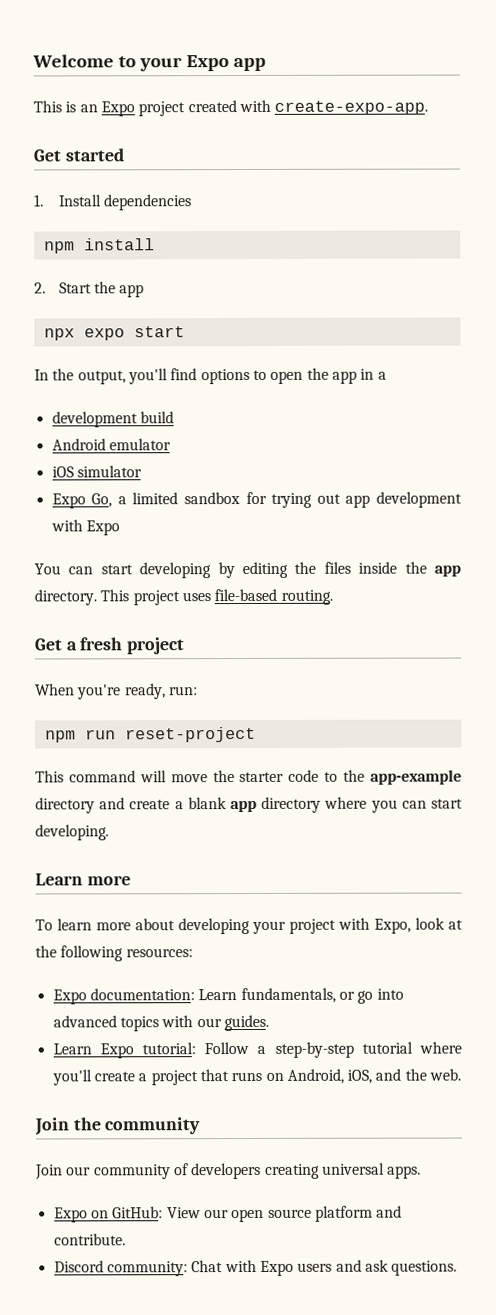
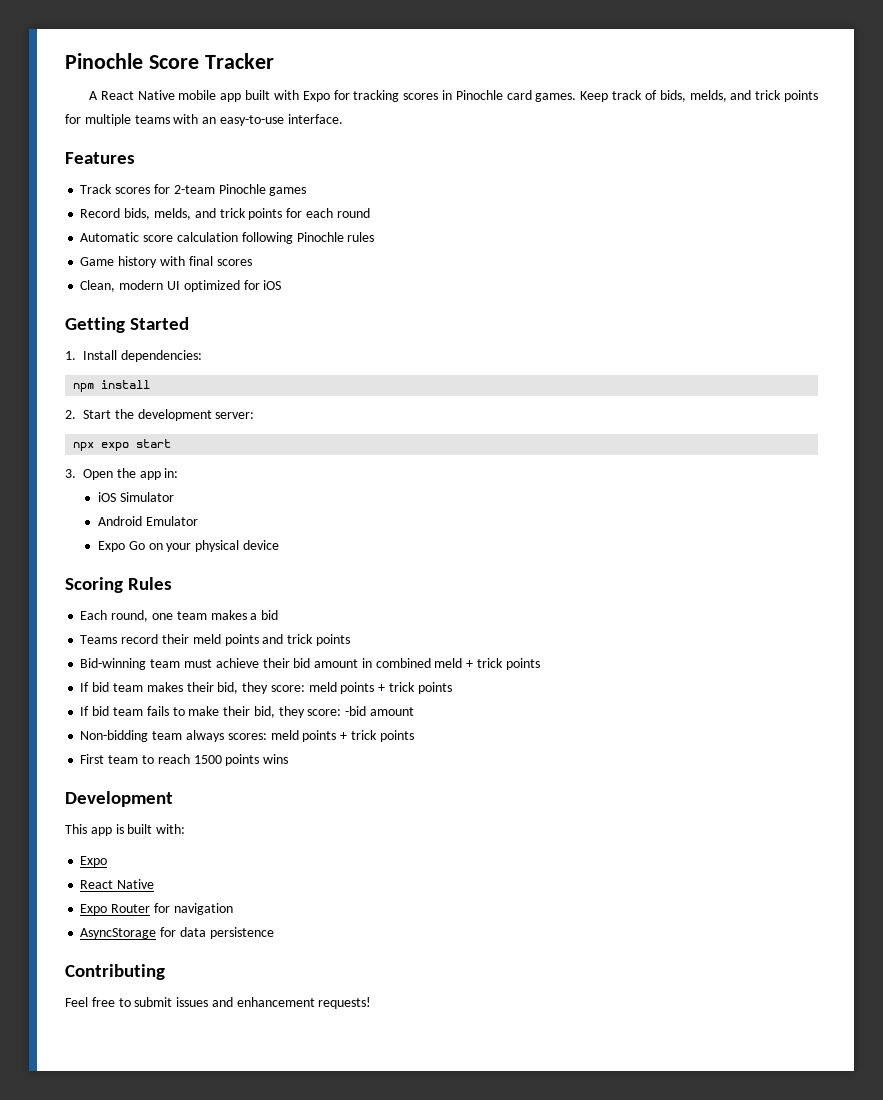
[32,54,266,72] [33,99,429,117] [33,148,124,162] Welcome to your Expo app // This is an Expo project created with create-expo-app. // Get started -> [65,53,274,69] [89,90,818,102] [65,114,343,126] [65,152,135,164] [80,184,307,196] [80,208,370,220] [80,232,375,244] [80,256,252,268] [80,280,282,292] [65,317,190,333] Pinochle Score Tracker // A React Native mobile app built with Expo for tracking scores in Pinochle card games. Keep track of bids, melds, and trick points for multiple teams with an easy-to-use interface. // Features // Track scores for 2-team Pinochle games // Record bids, melds, and trick points for each round // Automatic score calculation following Pinochle rules // Game history with final scores // Clean, modern UI optimized for iOS // Getting Started
[103,194,192,211] dependencies -> [120,350,202,362] dependencies:
[119,284,145,298] app -> [137,409,255,421] development server:
[34,367,387,385] [51,411,174,428] [51,438,171,451] [51,465,142,478] [51,491,462,509] [50,519,120,536] [34,561,461,579] [34,588,333,606] [34,637,185,655] [35,683,198,700] [44,726,256,743] [35,769,463,785] [35,796,463,814] [35,824,109,841] [35,873,131,886] [35,917,463,935] [35,945,193,962] [52,987,404,1005] [52,1014,269,1032] [52,1041,462,1059] [51,1068,462,1086] [34,1117,201,1136] [35,1162,422,1180] [53,1205,403,1223] [53,1233,126,1246] [53,1259,458,1277] In the output, you'll find options to open the app in a // development build // Android emulator // iOS simulator // Expo Go, a limited sandbox for trying out app development with Expo // You can start developing by editing the files inside the app directory. This project uses file-based routing. // Get a fresh project // When you're ready, run: // npm run reset-project // This command will move the starter code to the app-example directory and create a blank app directory where you can start developing. // Learn more // To learn more about developing your project with Expo, look at the following resources: // Expo documentation: Learn fundamentals, or go into advanced topics with our guides. // Learn Expo tutorial: Follow a step-by-step tutorial where you'll create a project that runs on Android, iOS, and the web. // Join the community // Join our community of developers creating universal apps. // Expo on GitHub: View our open source platform and contribute. // Discord community: Chat with Expo users and ask questions. -> [65,468,179,480] [98,492,174,502] [98,516,198,526] [98,540,279,552] [65,577,173,593] [80,610,279,622] [80,634,350,646] [80,658,540,670] [80,682,452,694] [80,706,414,718] [80,730,414,742] [80,754,289,766] [65,791,173,807] [65,824,186,836] [80,856,108,867] [80,879,155,889] [80,903,233,915] [80,927,274,939] [65,964,165,980] [65,997,372,1009] 3. Open the app in: // iOS Simulator // Android Emulator // Expo Go on your physical device // Scoring Rules // Each round, one team makes a bid // Teams record their meld points and trick points // Bid-winning team must achieve their bid amount in combined meld + trick points // If bid team makes their bid, they score: meld points + trick points // If bid team fails to make their bid, they score: -bid amount // Non-bidding team always scores: meld points + trick points // First team to reach 1500 points wins // Development // This app is built with: // Expo // React Native // Expo Router for navigation // AsyncStorage for data persistence // Contributing // Feel free to submit issues and enhancement requests!

